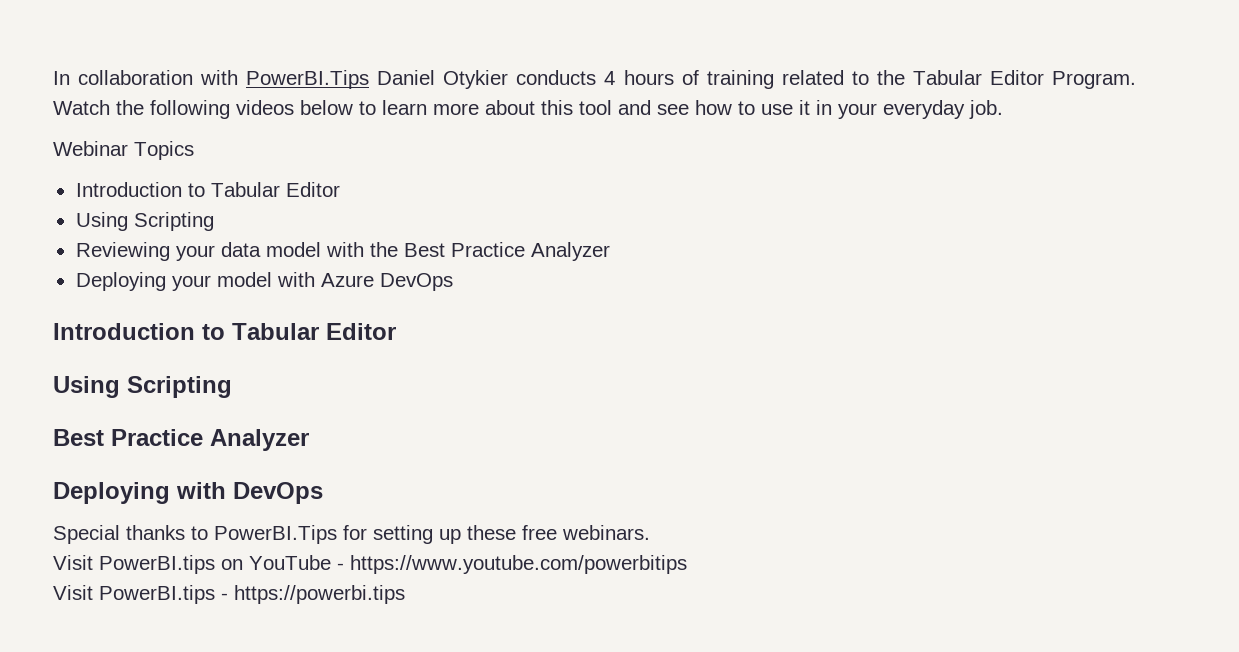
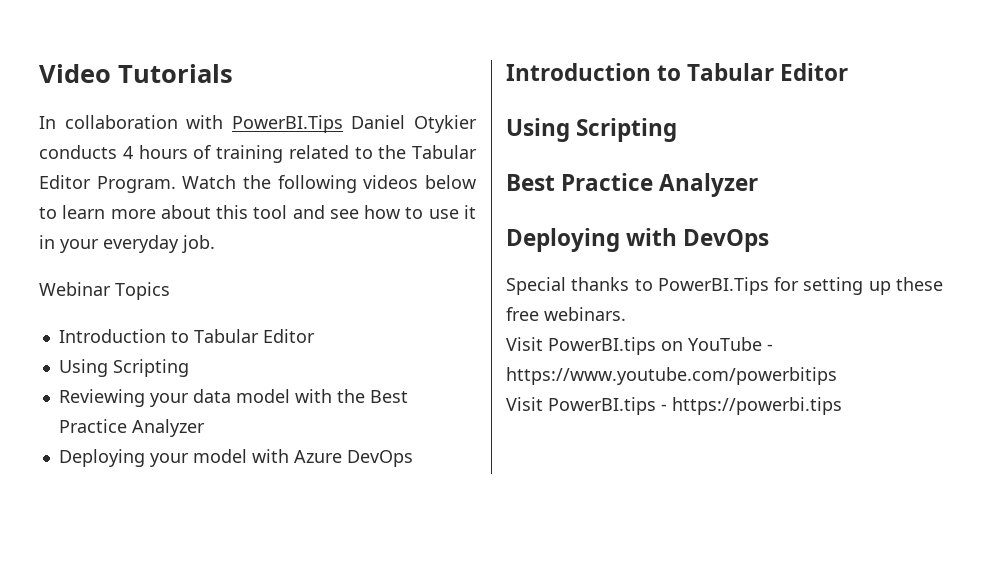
(53, 78) none -> [39,64,233,83] Video Tutorials //

